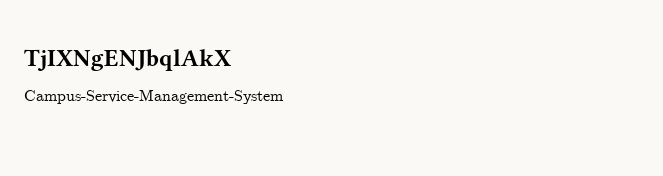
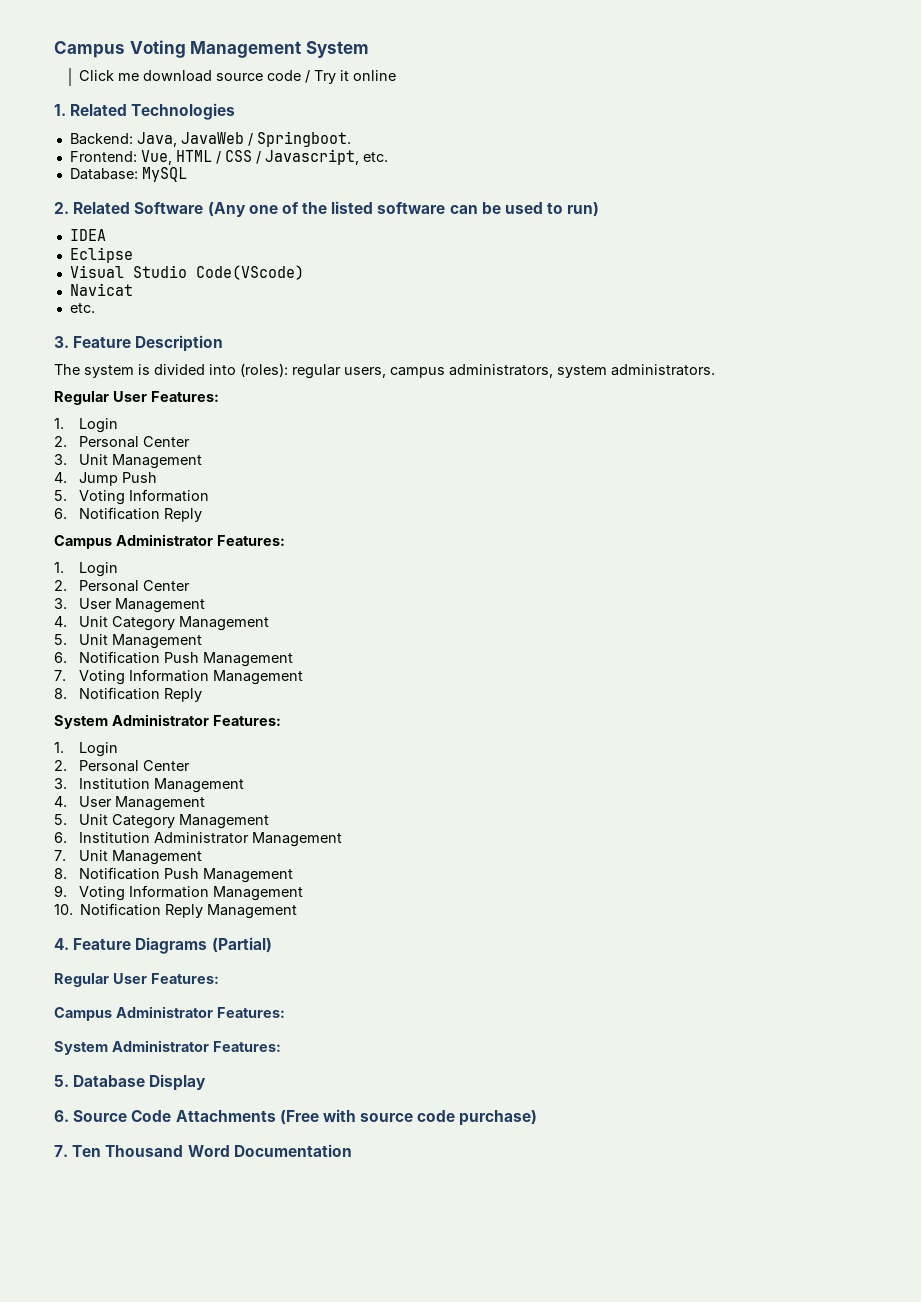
[24,49,232,71] [24,89,284,104] TjIXNgENJbqlAkX // Campus-Service-Management-System -> [54,40,369,58] [78,70,396,84] [54,103,236,120] [69,131,351,147] [69,149,388,165] [69,167,187,182] [54,201,600,217] [69,229,106,241] [69,247,133,263] [69,265,304,280] [69,283,133,296] [69,303,95,313] [54,335,224,352] [54,363,715,379] [54,391,219,405] [54,418,118,433] [54,436,190,448] [54,454,202,469] [54,472,157,486] [54,489,209,505] [54,507,202,522] [54,534,285,549] [54,562,118,577] [54,580,190,592] [54,598,205,613] [54,616,269,631] [54,634,202,649] [54,651,293,667] [54,669,303,685] [54,687,202,702] [54,714,281,729] [54,742,118,757] [54,760,190,772] [54,778,244,793] [54,796,205,811] [54,814,269,829] [54,832,342,847] [54,850,202,865] [54,867,293,883] [54,885,303,901] [54,903,298,919] [54,937,272,954] [54,973,219,987] [54,1006,285,1021] [54,1040,281,1055] [54,1074,207,1091] [54,1109,538,1126] [54,1144,352,1157] Campus Voting Management System // Click me download source code / Try it online // 1. Related Technologies // Backend: Java, JavaWeb / Springboot. // Frontend: Vue, HTML / CSS / Javascript, etc. // Database: MySQL // 2. Related Software (Any one of the listed software can be used to run) // IDEA // Eclipse // Visual Studio Code(VScode) // Navicat // etc. // 3. Feature Description // The system is divided into (roles): regular users, campus administrators, system administrators. // Regular User Features: // 1. Login // 2. Personal Center // 3. Unit Management // 4. Jump Push // 5. Voting Information // 6. Notification Reply // Campus Administrator Features: // 1. Login // 2. Personal Center // 3. User Management // 4. Unit Category Management // 5. Unit Management // 6. Notification Push Management // 7. Voting Information Management // 8. Notification Reply // System Administrator Features: // 1. Login // 2. Personal Center // 3. Institution Management // 4. User Management // 5. Unit Category Management // 6. Institution Administrator Management // 7. Unit Management // 8. Notification Push Management // 9. Voting Information Management // 10. Notification Reply Management // 4. Feature Diagrams (Partial) // Regular User Features: // Campus Administrator Features: // System Administrator Features: // 5. Database Display // 6. Source Code Attachments (Free with source code purchase) // 7. Ten Thousand Word Documentation

